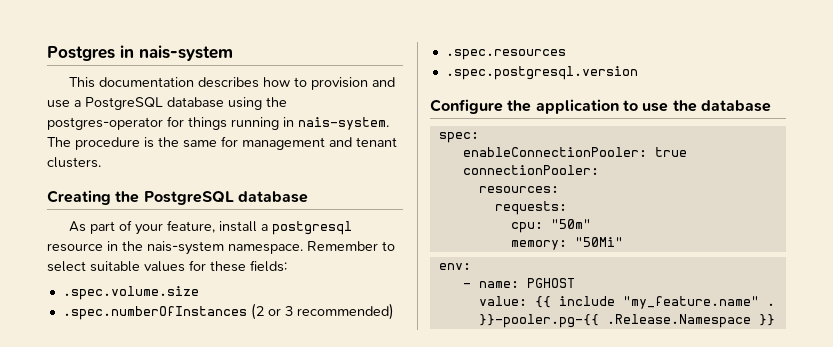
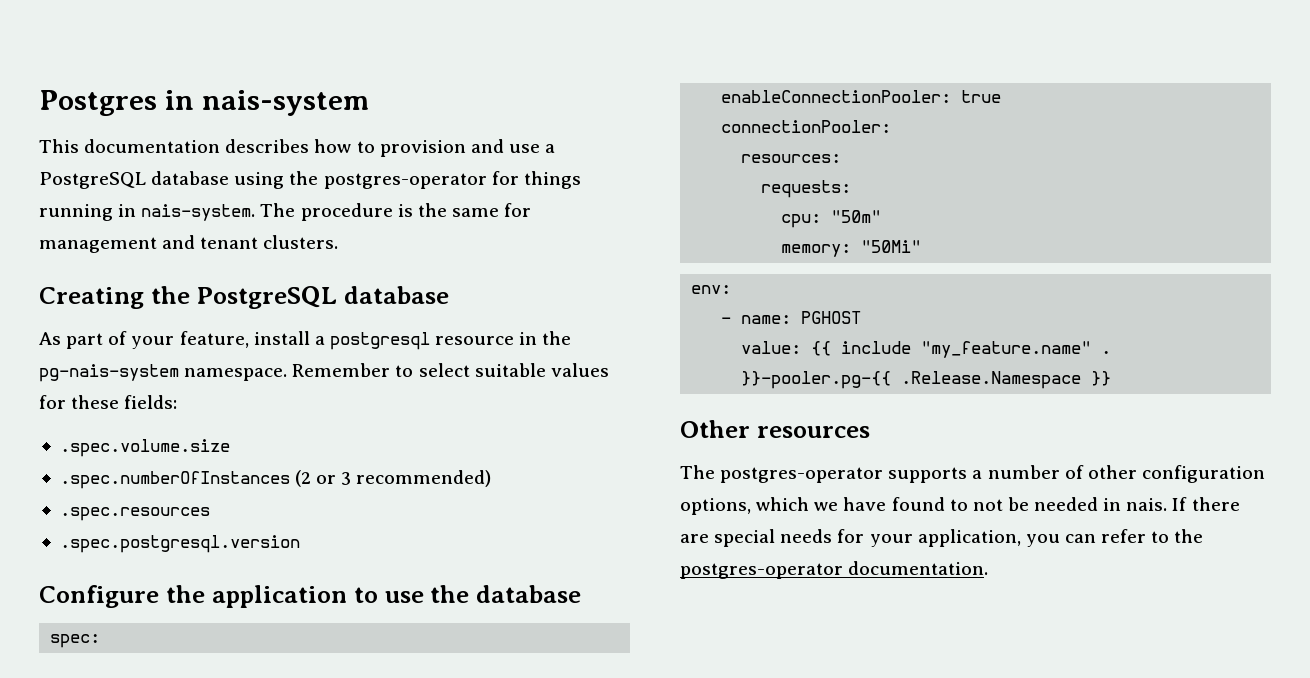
[147,241,224,255] nais-system -> [39,364,179,382] pg-nais-system
(775, 320) none -> [680,420,870,438] [680,465,1265,483] [680,497,1240,515] [680,529,1204,547] [680,561,989,579] // Other resources // The postgres-operator supports a number of other configuration options, which we have found to not be needed in nais. If there are special needs for your application, you can refer to the postgres-operator documentation.

